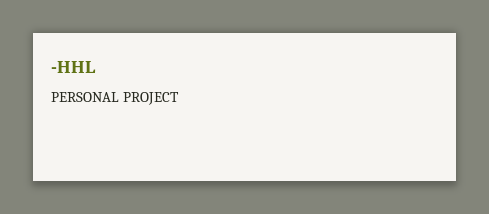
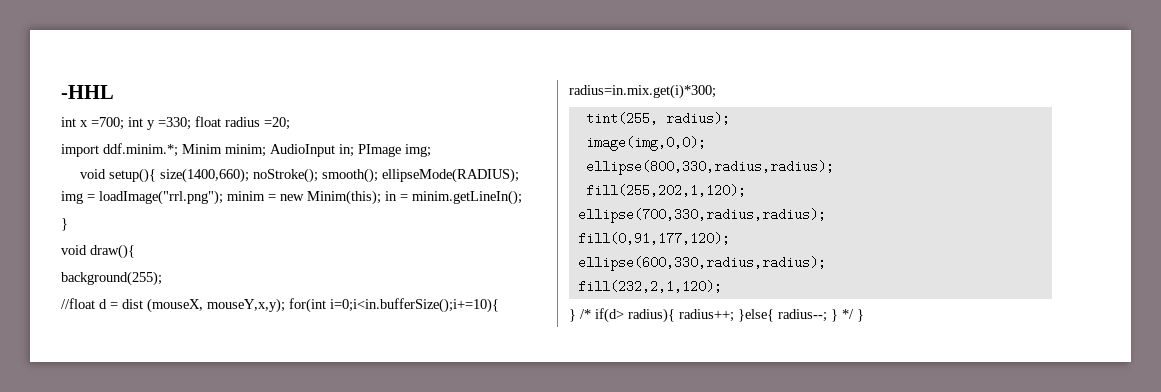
[51,92,179,105] PERSONAL PROJECT -> [61,116,290,130] [61,143,431,157] [80,168,520,183] [61,190,522,205] [61,218,68,231] [61,244,135,259] [61,271,162,286] [61,298,499,313] [569,84,716,99] [585,112,730,125] [585,136,706,151] [585,160,834,175] [585,184,746,197] [577,208,826,223] [577,232,730,245] [577,256,826,271] [577,280,722,293] [569,308,864,323] int x =700; int y =330; float radius =20; // import ddf.minim.*; Minim minim; AudioInput in; PImage img; // void setup(){ size(1400,660); noStroke(); smooth(); ellipseMode(RADIUS); img = loadImage("rrl.png"); minim = new Minim(this); in = minim.getLineIn(); // } // void draw(){ // background(255); // //float d = dist (mouseX, mouseY,x,y); for(int i=0;i<in.bufferSize();i+=10){ radius=in.mix.get(i)*300; // tint(255, radius); // image(img,0,0); // ellipse(800,330,radius,radius); // fill(255,202,1,120); // ellipse(700,330,radius,radius); // fill(0,91,177,120); // ellipse(600,330,radius,radius); // fill(232,2,1,120); // } /* if(d> radius){ radius++; }else{ radius--; } */ }

